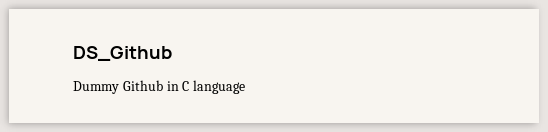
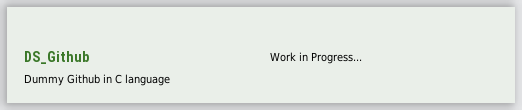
(246, 87) none -> [270,52,362,64] // Work in Progress...

